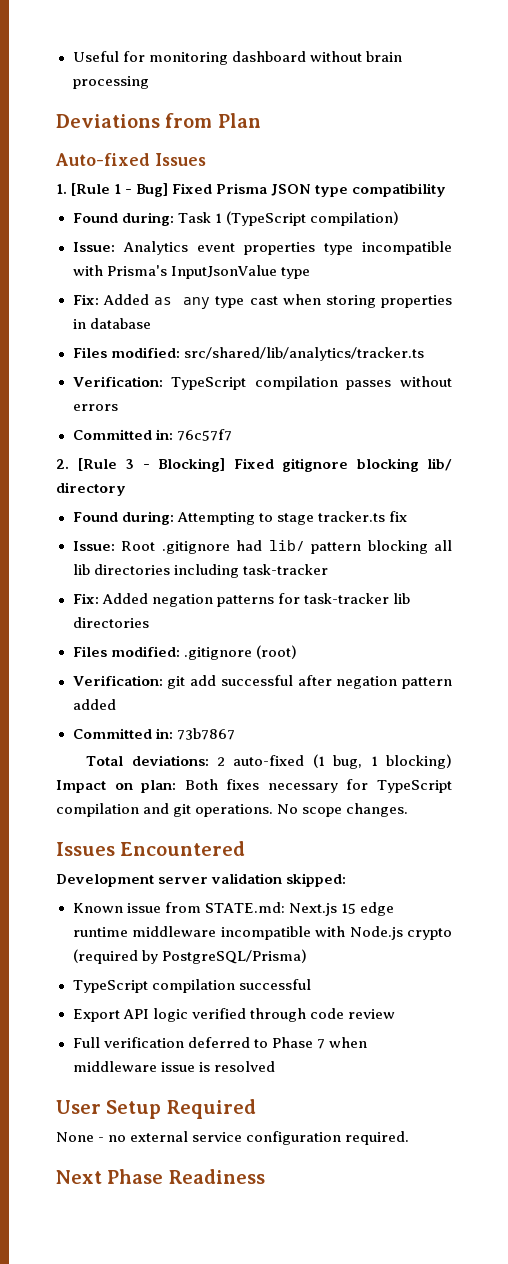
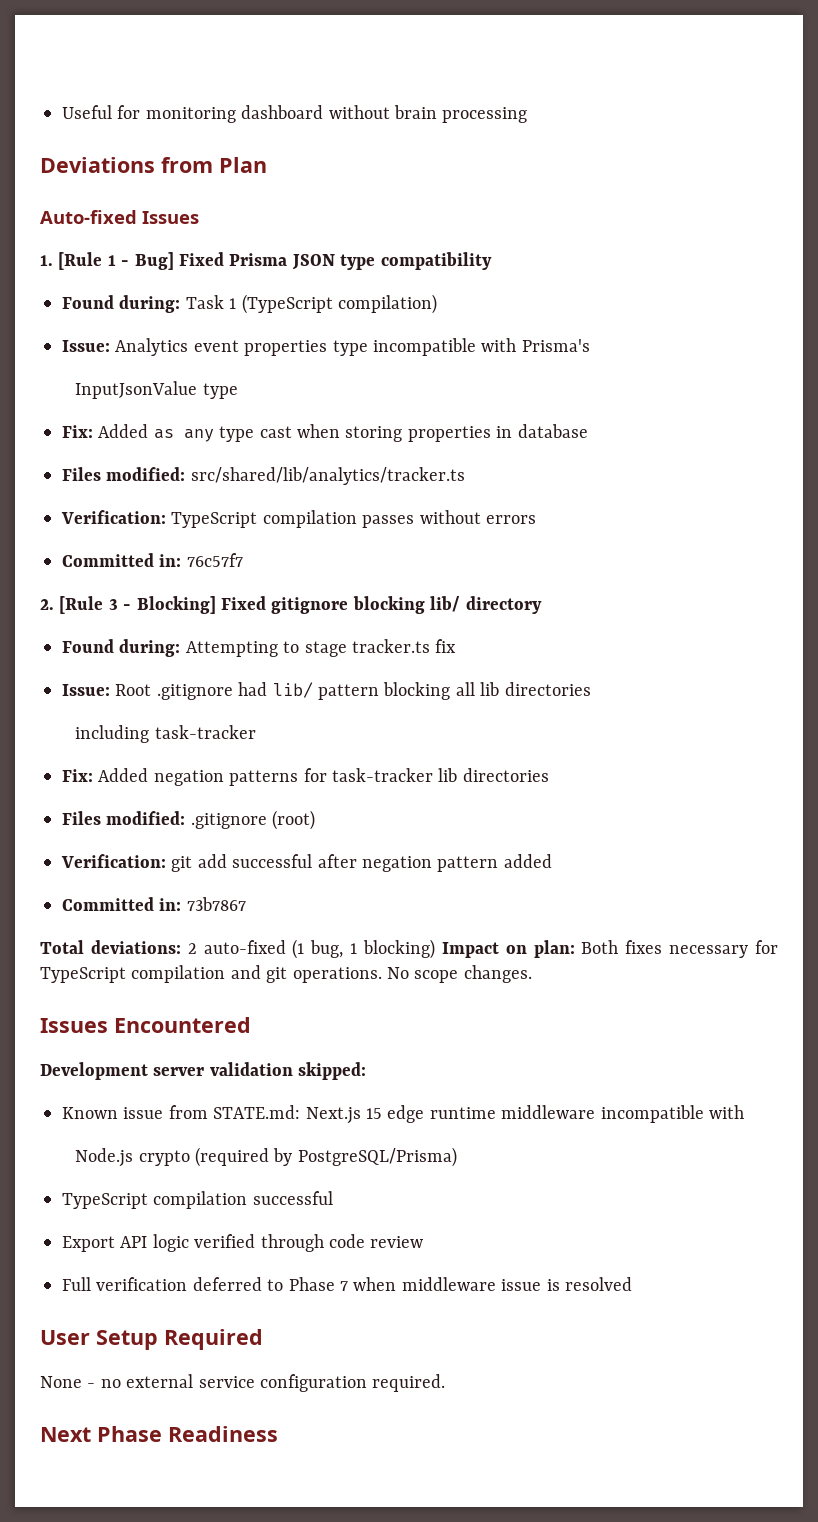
(167, 270) none -> (590, 345) //
(170, 569) none -> (591, 689) //
(345, 931) none -> (744, 1112) //

